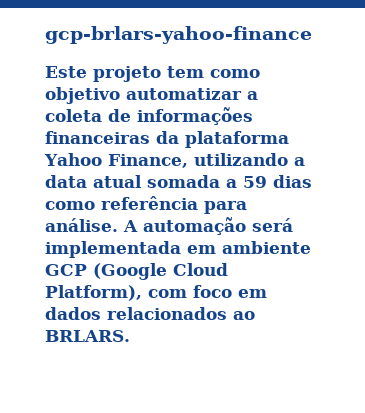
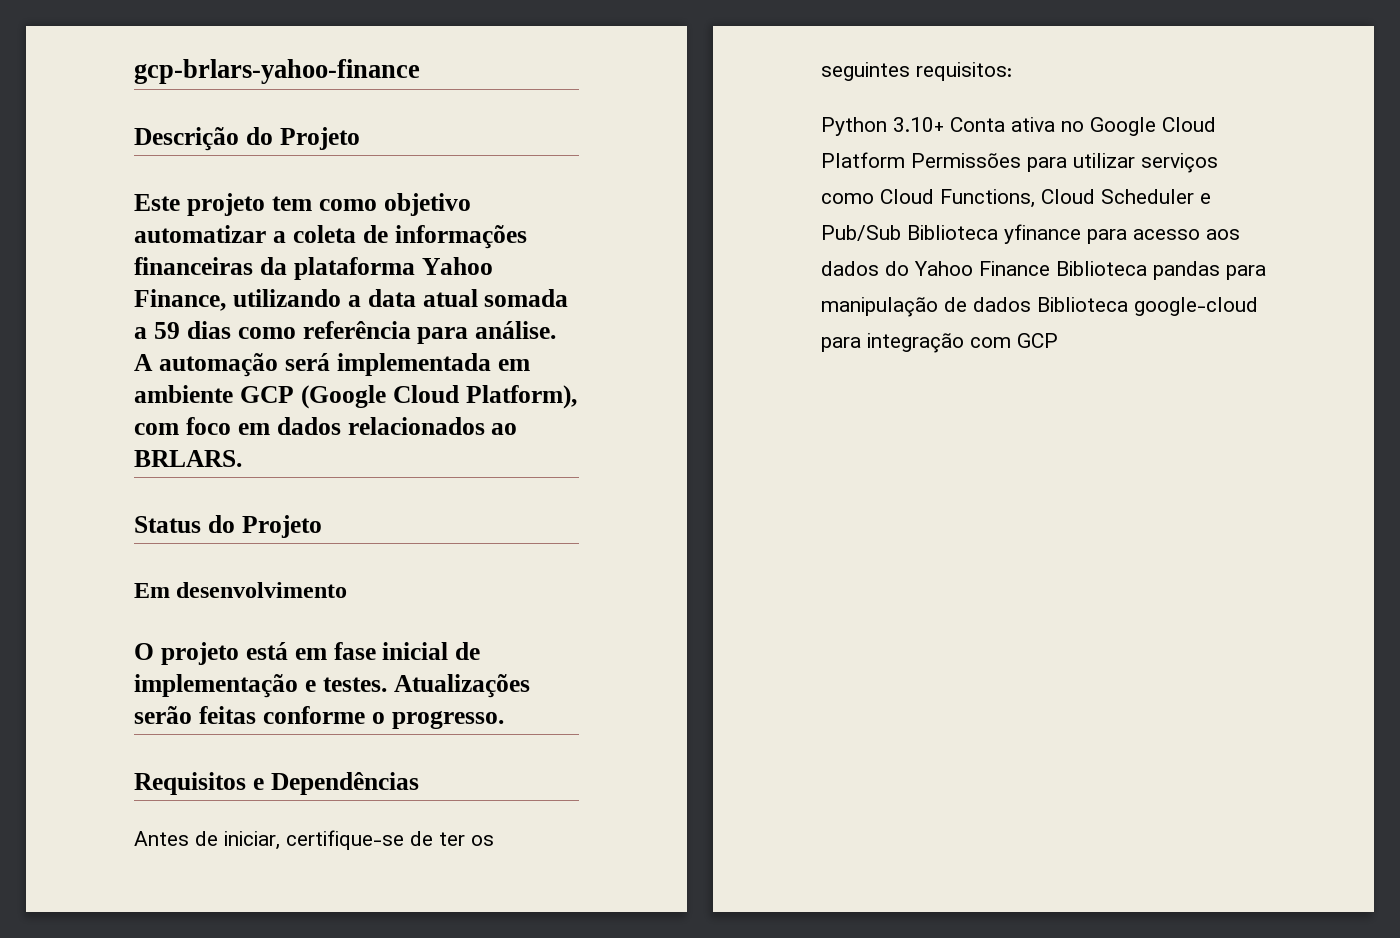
(312, 35) none -> [134,127,360,151] // Descrição do Projeto
(130, 336) none -> [134,515,322,538] [134,582,348,598] [134,642,481,665] [134,674,530,698] [134,706,504,729] [134,772,419,795] [134,830,494,850] [821,62,1012,81] [821,117,1216,136] [821,152,1218,173] [821,189,1211,208] [821,224,1240,244] [821,261,1266,280] [821,297,1258,317] [821,333,1058,353] // Status do Projeto // Em desenvolvimento // O projeto está em fase inicial de implementação e testes. Atualizações serão feitas conforme o progresso. // Requisitos e Dependências // Antes de iniciar, certifique-se de ter os seguintes requisitos: // Python 3.10+ Conta ativa no Google Cloud Platform Permissões para utilizar serviços como Cloud Functions, Cloud Scheduler e Pub/Sub Biblioteca yfinance para acesso aos dados do Yahoo Finance Biblioteca pandas para manipulação de dados Biblioteca google-cloud para integração com GCP

